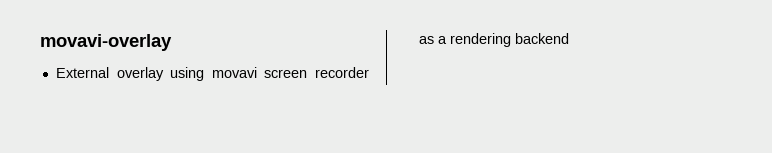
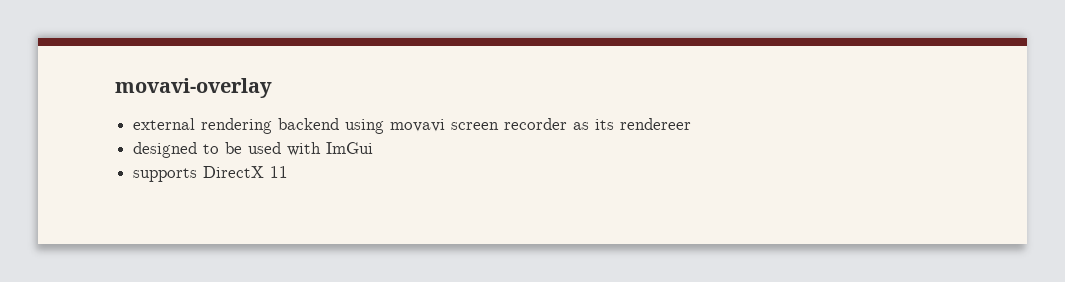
[55,67,164,81] External overlay -> [133,118,340,134] external rendering backend
[437,33,569,47] a rendering backend -> [595,118,692,130] [133,142,374,158] [133,166,289,182] its rendereer // designed to be used with ImGui // supports DirectX 11

